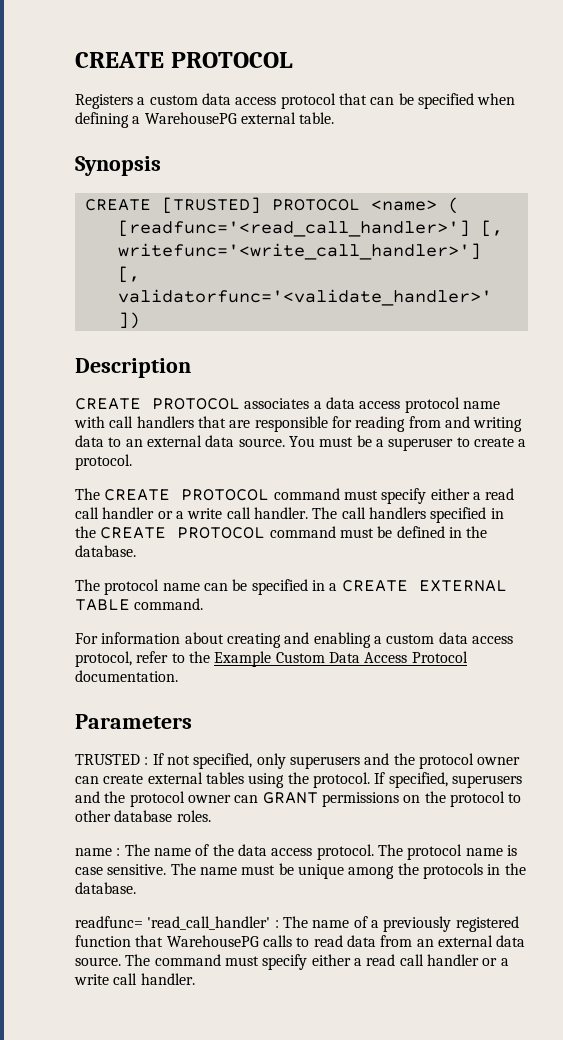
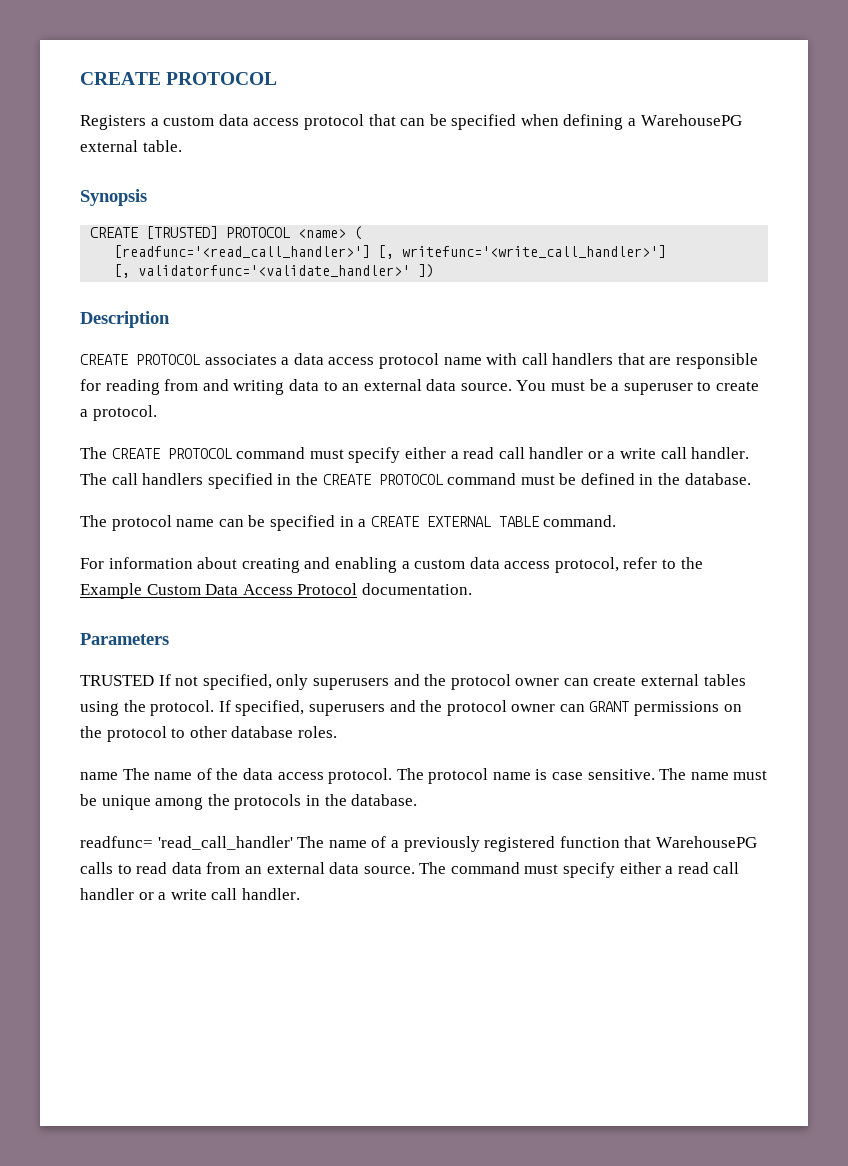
[144,757,149,765] : -> (154, 680) none
[116,848,121,856] : -> (118, 776) none
[274,920,279,928] : -> (293, 843) none

